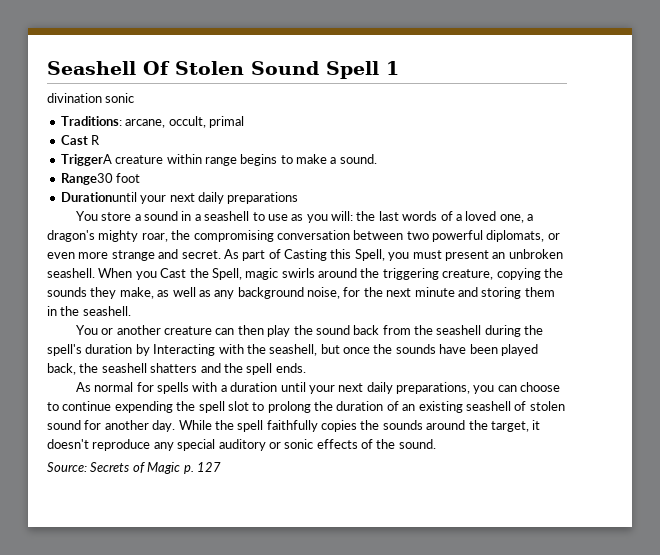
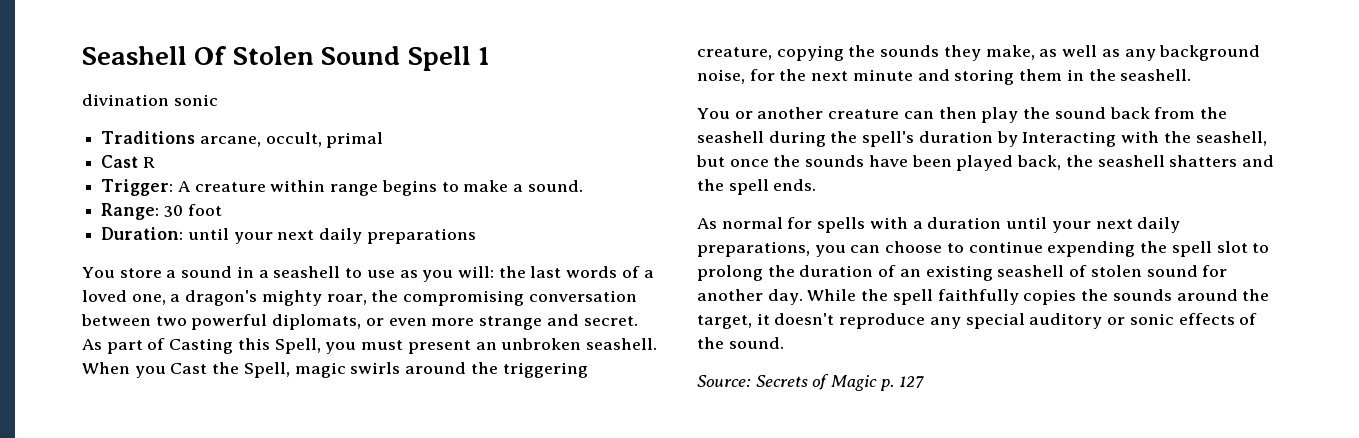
[60,116,122,126] Traditions: -> [101,131,196,144] Traditions
[60,154,112,166] TriggerA -> [101,179,191,196] Trigger: A
[60,173,113,185] Range30 -> [101,203,183,220] Range: 30
[60,192,137,202] Durationuntil -> [101,227,229,240] Duration: until

